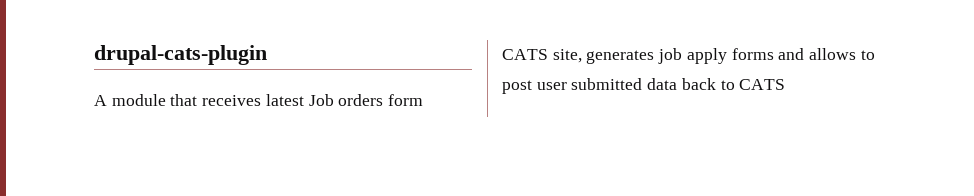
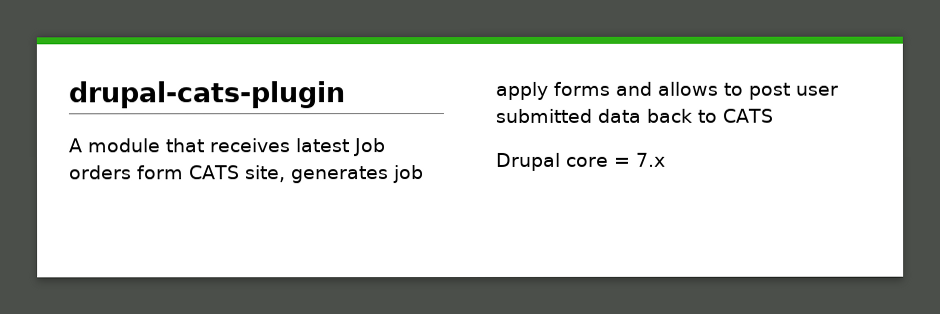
(786, 84) none -> [495,152,666,171] // Drupal core = 7.x

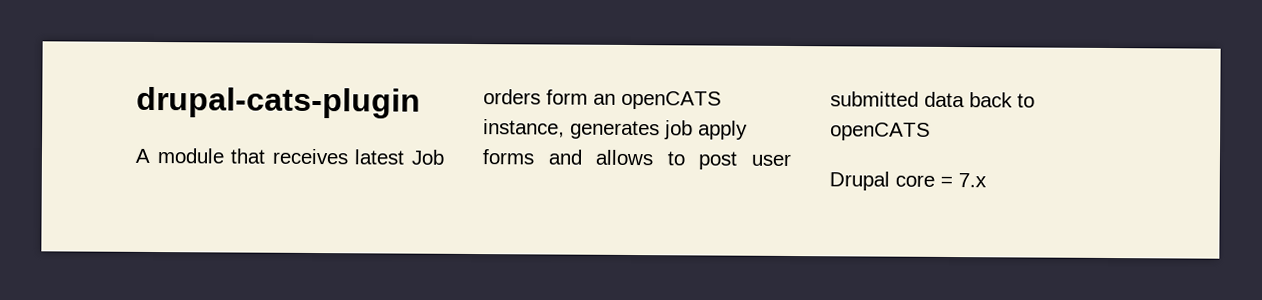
[189,165,286,183] CATS site, -> [593,90,722,110] [483,119,565,138] an openCATS instance,
[722,108,773,123] CATS -> [830,122,931,141] openCATS

